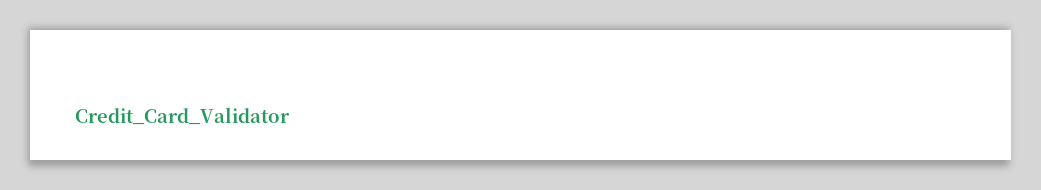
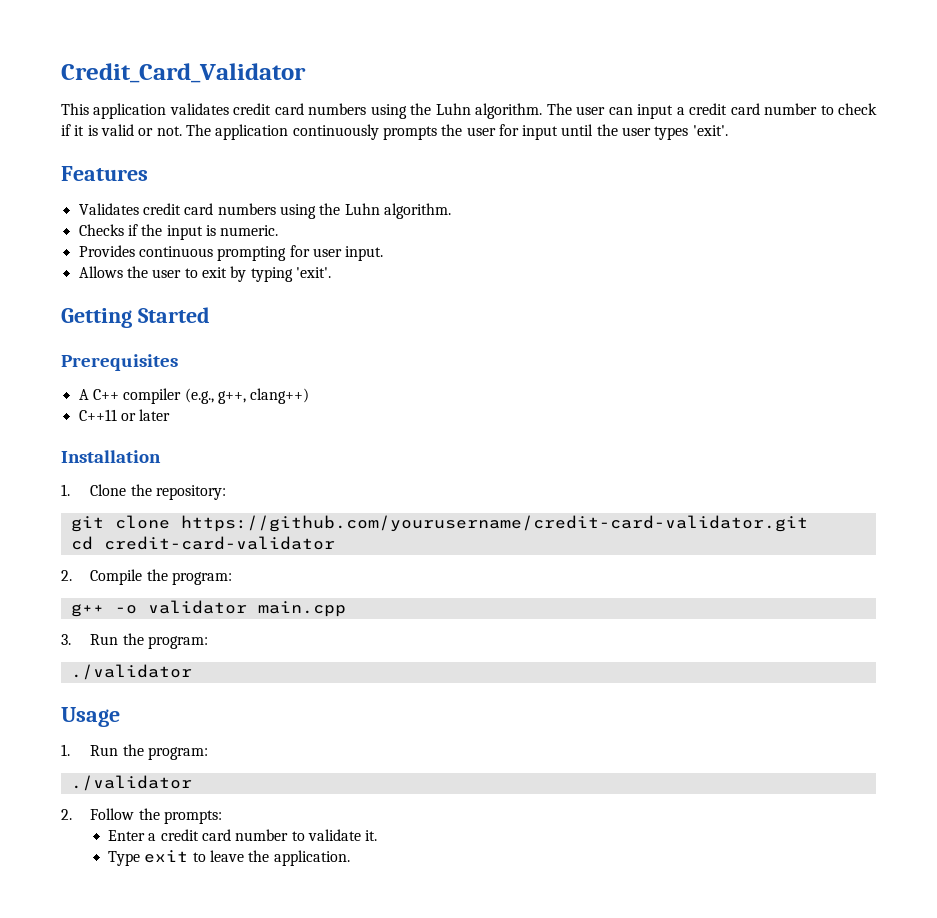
(290, 116) none -> [61,103,878,119] [61,124,728,140] [61,166,148,181] [78,203,451,219] [78,224,279,240] [78,245,384,261] [78,266,331,282] [61,307,210,328] [61,354,178,371] [78,388,310,404] [78,409,171,421] [61,450,161,463] [61,484,227,500] [70,515,808,532] [70,536,335,550] [61,569,233,585] [70,600,346,617] [61,633,209,649] [70,664,192,680] [61,707,120,727] [61,744,209,760] [70,775,192,791] [61,808,223,824] [108,829,378,841] [108,850,350,866] // This application validates credit card numbers using the Luhn algorithm. The user can input a credit card number to check if it is valid or not. The application continuously prompts the user for input until the user types 'exit'. // Features // Validates credit card numbers using the Luhn algorithm. // Checks if the input is numeric. // Provides continuous prompting for user input. // Allows the user to exit by typing 'exit'. // Getting Started // Prerequisites // A C++ compiler (e.g., g++, clang++) // C++11 or later // Installation // 1. Clone the repository: // git clone https://github.com/yourusername/credit-card-validator.git // cd credit-card-validator // 2. Compile the program: // g++ -o validator main.cpp // 3. Run the program: // ./validator // Usage // 1. Run the program: // ./validator // 2. Follow the prompts: // Enter a credit card number to validate it. // Type exit to leave the application.

